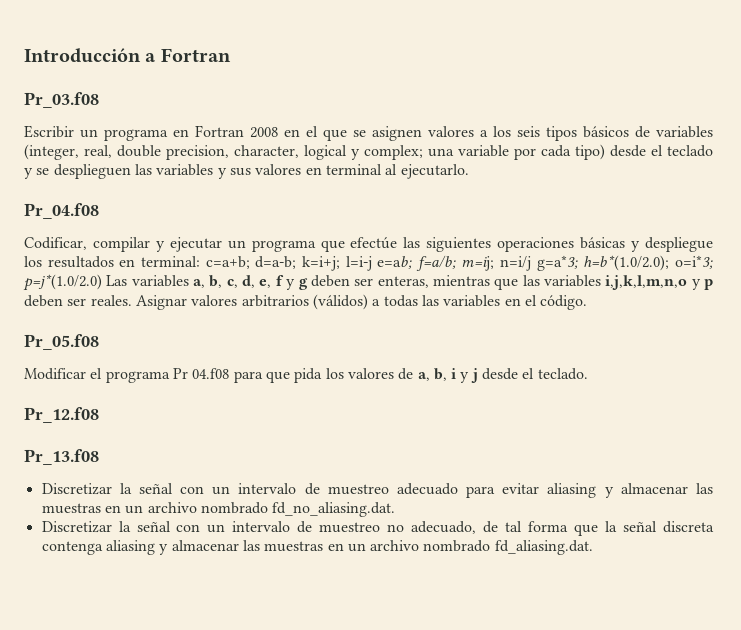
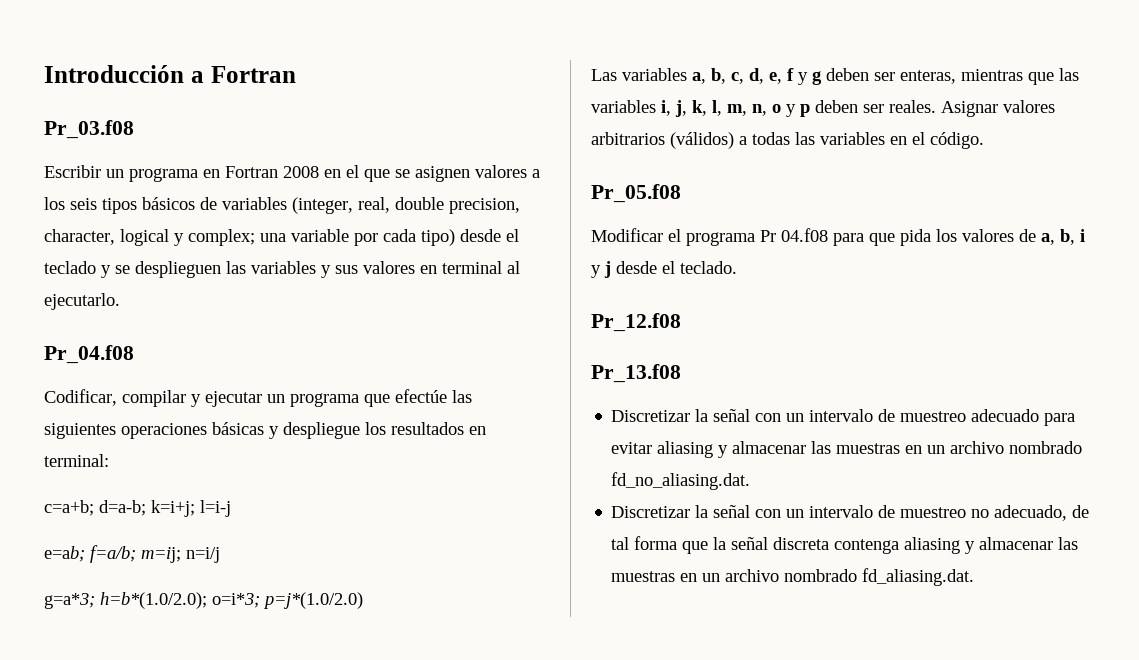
(200, 261) none -> (109, 460) //
(372, 263) none -> (231, 508) //
(532, 263) none -> (220, 555) //
(102, 282) none -> (363, 600) //
[605,275,688,290] i,j,k,l,m,n,o -> [661,100,781,117] i, j, k, l, m, n, o

